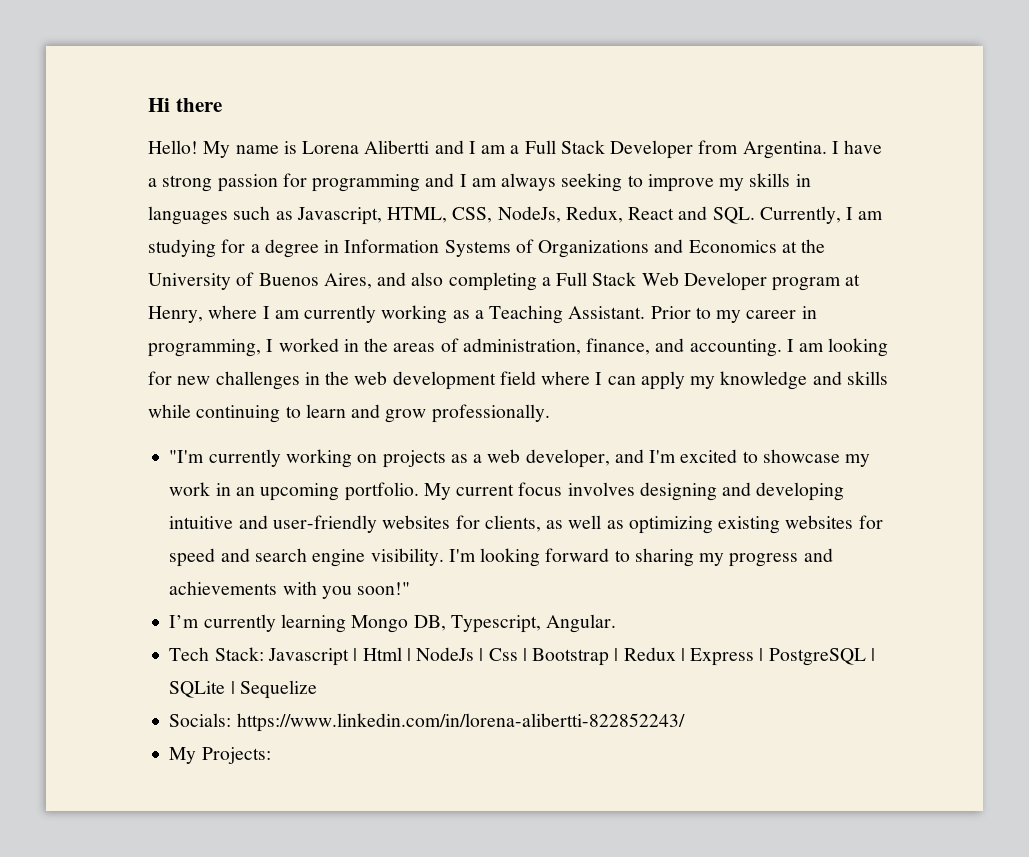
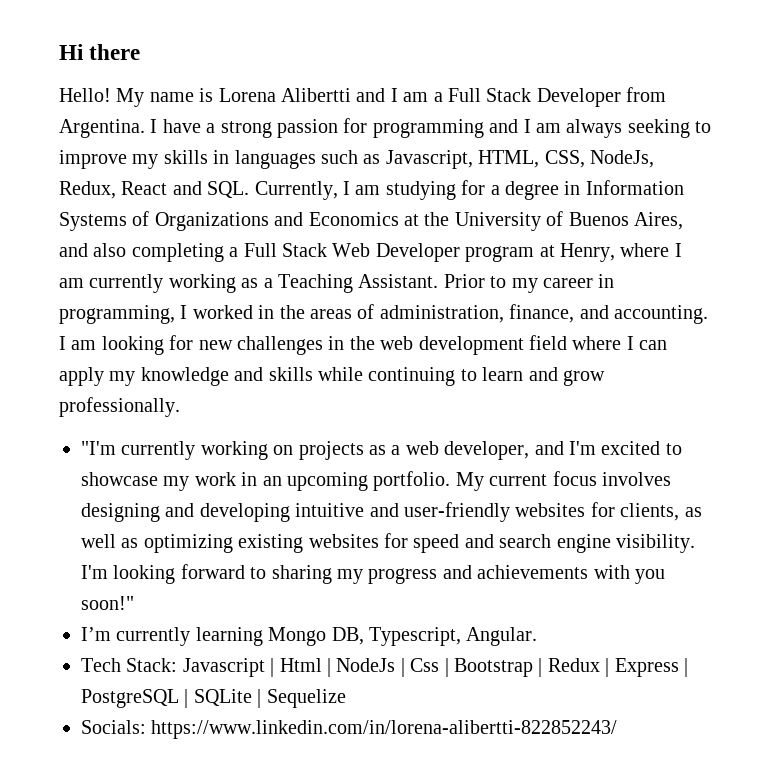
[169,747,271,764] // My Projects: -> (618, 729) none

